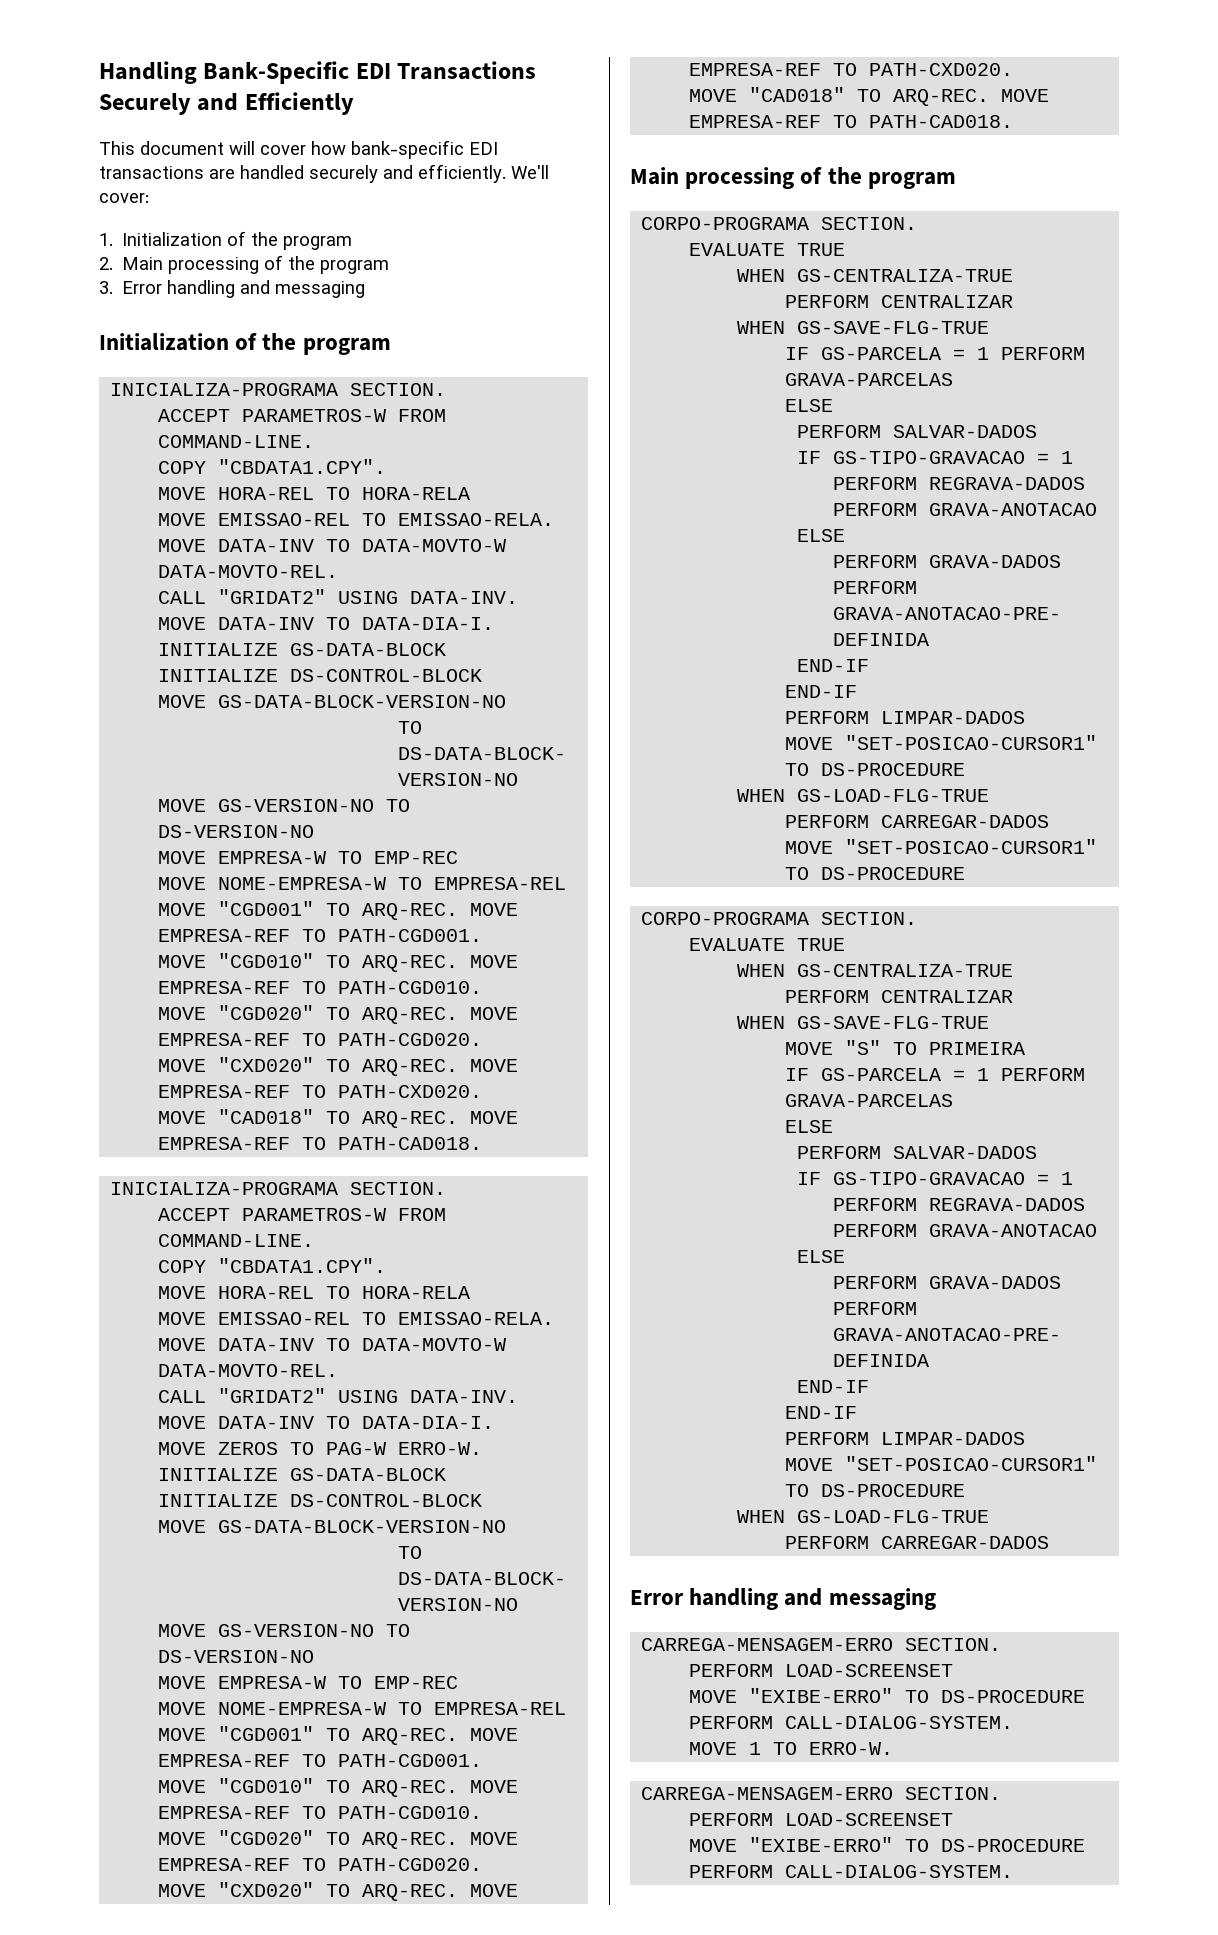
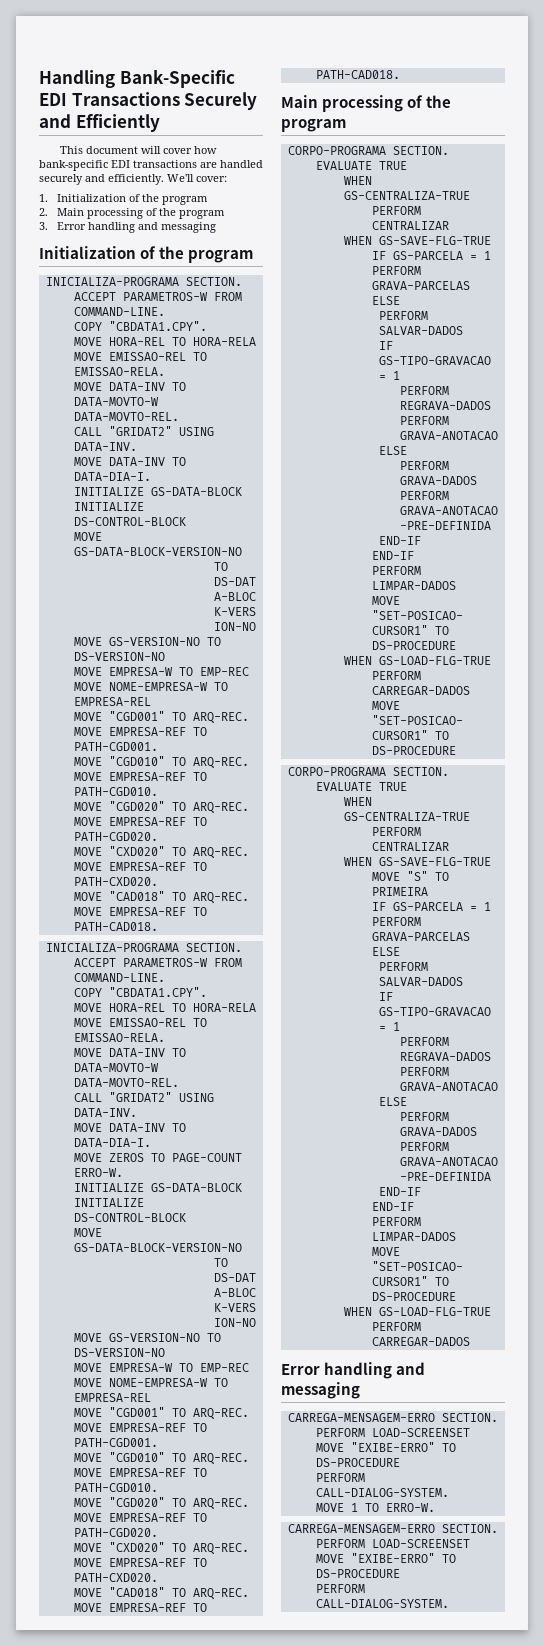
[326,1442,387,1455] PAG-W -> [171,1153,242,1162] PAGE-COUNT

